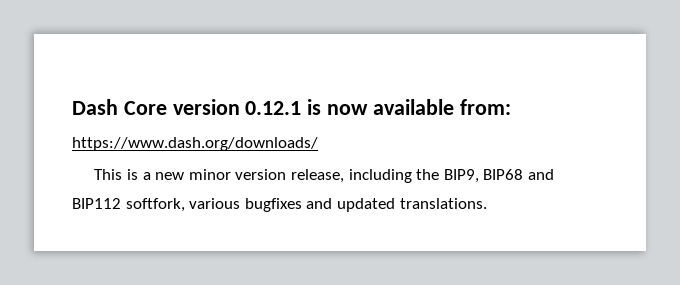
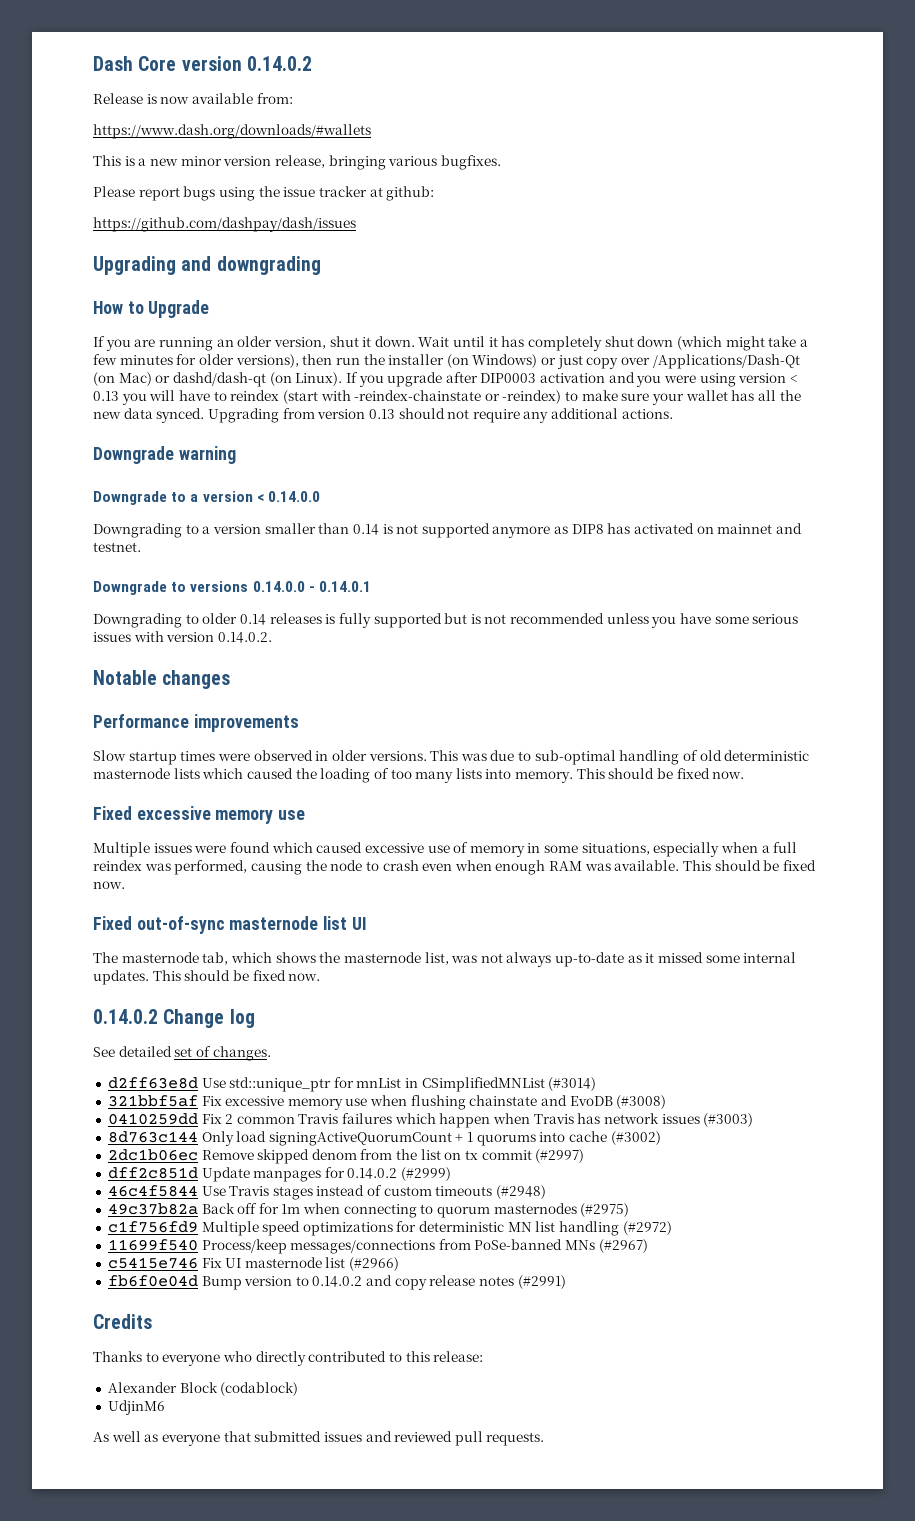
[245,101,302,115] 0.12.1 -> [246,56,312,71] [93,93,143,104] 0.14.0.2 // Release
[72,137,318,151] https://www.dash.org/downloads/ -> [93,124,371,139] https://www.dash.org/downloads/#wallets
[348,169,554,183] [72,198,487,212] including the BIP9, BIP68 and BIP112 softfork, various bugfixes and updated translations. -> [328,155,501,170] [93,186,435,201] [93,217,356,232] [93,256,321,275] [93,300,210,318] [93,336,808,351] [93,354,800,369] [93,372,798,387] [93,390,801,405] [93,408,673,423] [93,446,236,464] [93,491,320,505] [93,523,802,538] [93,542,141,552] [93,581,371,595] [93,613,799,628] [93,631,272,643] [93,670,231,689] [93,714,299,732] [93,750,810,765] [93,768,745,783] [93,806,306,824] [93,842,798,857] [93,860,816,875] [93,881,125,889] [93,916,367,934] [93,952,797,967] [93,970,321,985] [93,1009,255,1028] [93,1046,271,1061] [107,1077,597,1092] [107,1095,667,1110] [107,1113,754,1128] [107,1131,661,1146] [107,1149,585,1164] [107,1167,452,1182] [107,1185,547,1200] [107,1203,630,1218] [107,1221,672,1236] [107,1239,648,1254] [107,1257,400,1271] [107,1275,566,1290] [93,1314,152,1329] [93,1351,484,1366] [107,1382,299,1396] [107,1400,165,1415] [93,1431,545,1446] bringing various bugfixes. // Please report bugs using the issue tracker at github: // https://github.com/dashpay/dash/issues // Upgrading and downgrading // How to Upgrade // If you are running an older version, shut it down. Wait until it has completely shut down (which might take a few minutes for older versions), then run the installer (on Windows) or just copy over /Applications/Dash-Qt (on Mac) or dashd/dash-qt (on Linux). If you upgrade after DIP0003 activation and you were using version < 0.13 you will have to reindex (start with -reindex-chainstate or -reindex) to make sure your wallet has all the new data synced. Upgrading from version 0.13 should not require any additional actions. // Downgrade warning // Downgrade to a version < 0.14.0.0 // Downgrading to a version smaller than 0.14 is not supported anymore as DIP8 has activated on mainnet and testnet. // Downgrade to versions 0.14.0.0 - 0.14.0.1 // Downgrading to older 0.14 releases is fully supported but is not recommended unless you have some serious issues with version 0.14.0.2. // Notable changes // Performance improvements // Slow startup times were observed in older versions. This was due to sub-optimal handling of old deterministic masternode lists which caused the loading of too many lists into memory. This should be fixed now. // Fixed excessive memory use // Multiple issues were found which caused excessive use of memory in some situations, especially when a full reindex was performed, causing the node to crash even when enough RAM was available. This should be fixed now. // Fixed out-of-sync masternode list UI // The masternode tab, which shows the masternode list, was not always up-to-date as it missed some internal updates. This should be fixed now. // 0.14.0.2 Change log // See detailed set of changes. // d2ff63e8d Use std::unique_ptr for mnList in CSimplifiedMNList (#3014) // 321bbf5af Fix excessive memory use when flushing chainstate and EvoDB (#3008) // 0410259dd Fix 2 common Travis failures which happen when Travis has network issues (#3003) // 8d763c144 Only load signingActiveQuorumCount + 1 quorums into cache (#3002) // 2dc1b06ec Remove skipped denom from the list on tx commit (#2997) // dff2c851d Update manpages for 0.14.0.2 (#2999) // 46c4f5844 Use Travis stages instead of custom timeouts (#2948) // 49c37b82a Back off for 1m when connecting to quorum masternodes (#2975) // c1f756fd9 Multiple speed optimizations for deterministic MN list handling (#2972) // 11699f540 Process/keep messages/connections from PoSe-banned MNs (#2967) // c5415e746 Fix UI masternode list (#2966) // fb6f0e04d Bump version to 0.14.0.2 and copy release notes (#2991) // Credits // Thanks to everyone who directly contributed to this release: // Alexander Block (codablock) // UdjinM6 // As well as everyone that submitted issues and reviewed pull requests.

